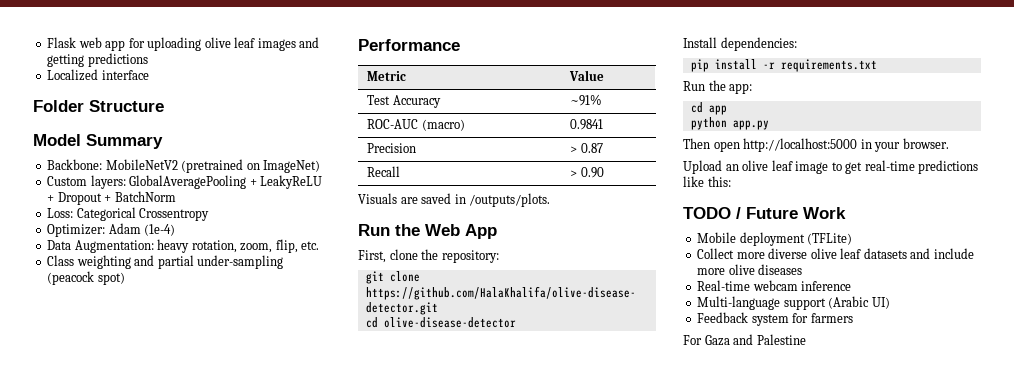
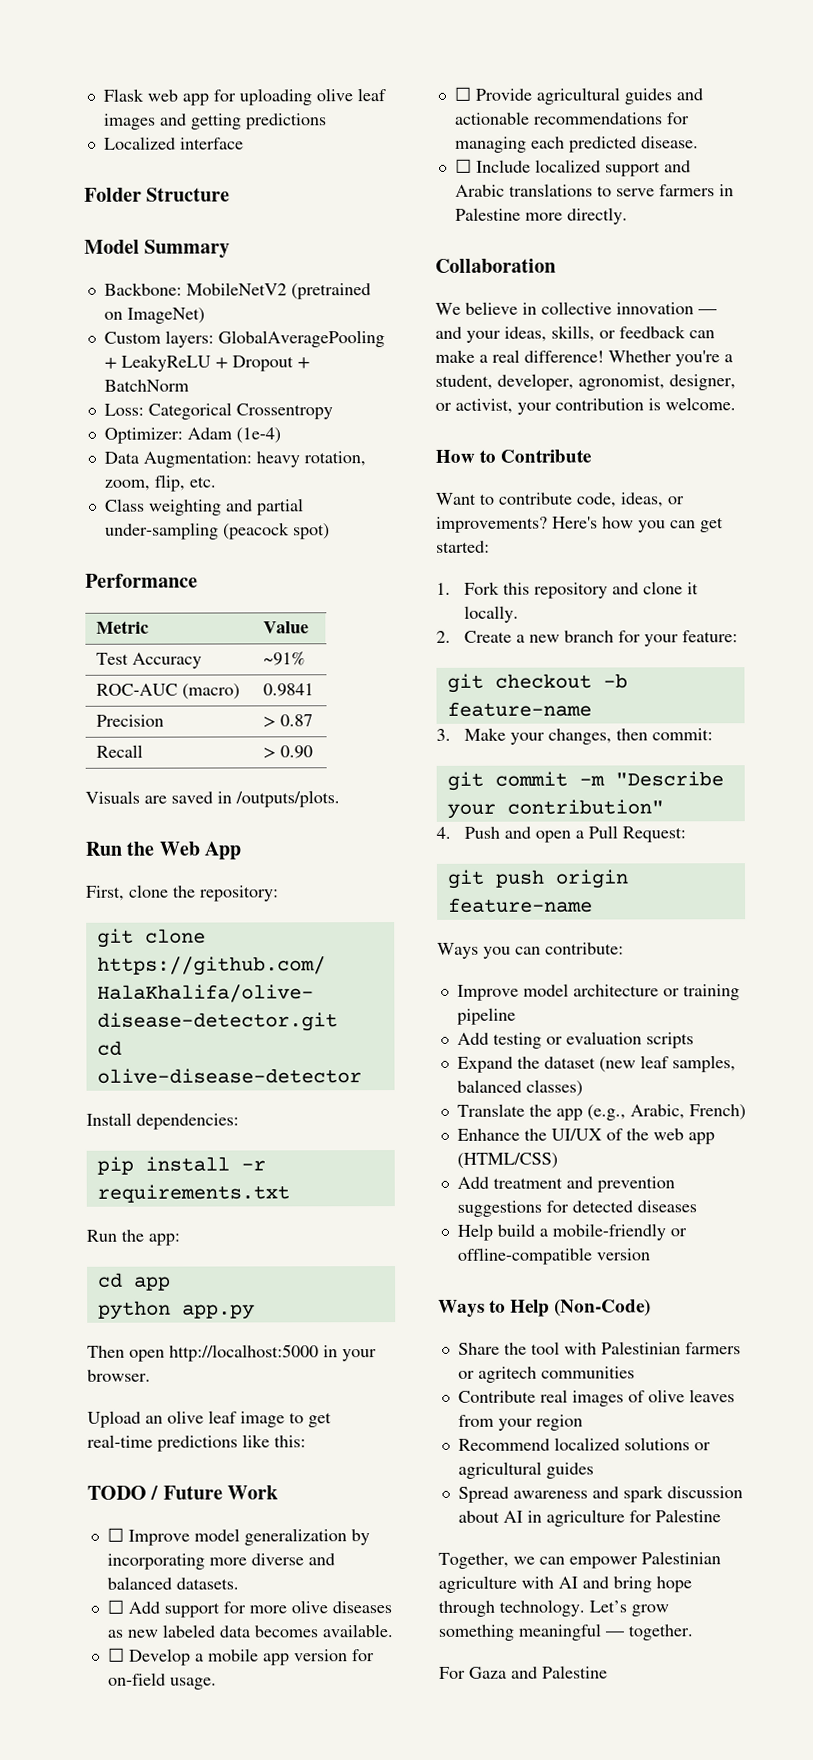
[697,232,853,246] [697,248,974,259] [697,264,803,275] [697,280,852,291] [697,296,890,310] [697,312,853,326] Mobile deployment (TFLite) // Collect more diverse olive leaf datasets and include more olive diseases // Real-time webcam inference // Multi-language support (Arabic UI) // Feedback system for farmers -> [106,1527,370,1546] [106,1553,335,1570] [106,1576,239,1590] [106,1599,392,1618] [106,1624,393,1638] [107,1647,375,1666] [107,1672,217,1690] [453,86,703,105] [453,111,690,125] [454,136,699,153] [454,158,691,177] [454,183,734,197] [454,207,628,225] [435,258,556,273] [435,301,717,315] [435,325,715,343] [435,349,733,367] [435,373,736,391] [435,397,736,415] [435,449,593,463] [435,492,685,508] [436,516,724,533] [436,540,490,553] [436,581,700,599] [464,605,520,623] [436,630,739,647] [446,673,628,693] [446,701,592,717] [436,727,714,745] [446,771,724,791] [446,799,664,819] [436,825,687,843] [446,869,629,889] [447,897,593,913] [437,942,624,959] [456,983,740,1001] [456,1007,516,1025] [456,1031,694,1049] [456,1055,736,1073] [456,1079,583,1097] [456,1103,746,1121] [456,1128,715,1145] [456,1152,558,1169] [456,1176,675,1193] [456,1200,697,1217] [456,1223,687,1241] [456,1247,650,1265] [438,1299,652,1317] [457,1341,741,1355] [457,1366,635,1383] [457,1389,735,1407] [457,1414,583,1431] [457,1437,711,1451] [457,1461,594,1479] [457,1485,743,1503] [457,1509,721,1527] [438,1551,721,1569] [438,1575,692,1593] [438,1599,669,1617] [438,1623,693,1641] ☐ Improve model generalization by incorporating more diverse and balanced datasets. // ☐ Add support for more olive diseases as new labeled data becomes available. // ☐ Develop a mobile app version for on-field usage. // ☐ Provide agricultural guides and actionable recommendations for managing each predicted disease. // ☐ Include localized support and Arabic translations to serve farmers in Palestine more directly. // Collaboration // We believe in collective innovation — and your ideas, skills, or feedback can make a real difference! Whether you're a student, developer, agronomist, designer, or activist, your contribution is welcome. // How to Contribute // Want to contribute code, ideas, or improvements? Here's how you can get started: // 1. Fork this repository and clone it locally. // 2. Create a new branch for your feature: // git checkout -b feature-name // 3. Make your changes, then commit: // git commit -m "Describe your contribution" // 4. Push and open a Pull Request: // git push origin feature-name // Ways you can contribute: // Improve model architecture or training pipeline // Add testing or evaluation scripts // Expand the dataset (new leaf samples, balanced classes) // Translate the app (e.g., Arabic, French) // Enhance the UI/UX of the web app (HTML/CSS) // Add treatment and prevention suggestions for detected diseases // Help build a mobile-friendly or offline-compatible version // Ways to Help (Non-Code) // Share the tool with Palestinian farmers or agritech communities // Contribute real images of olive leaves from your region // Recommend localized solutions or agricultural guides // Spread awareness and spark discussion about AI in agriculture for Palestine // Together, we can empower Palestinian agriculture with AI and bring hope through technology. Let’s grow something meaningful — together.

